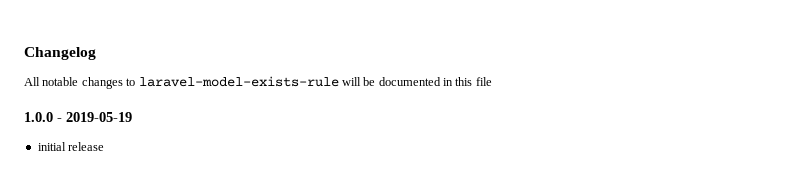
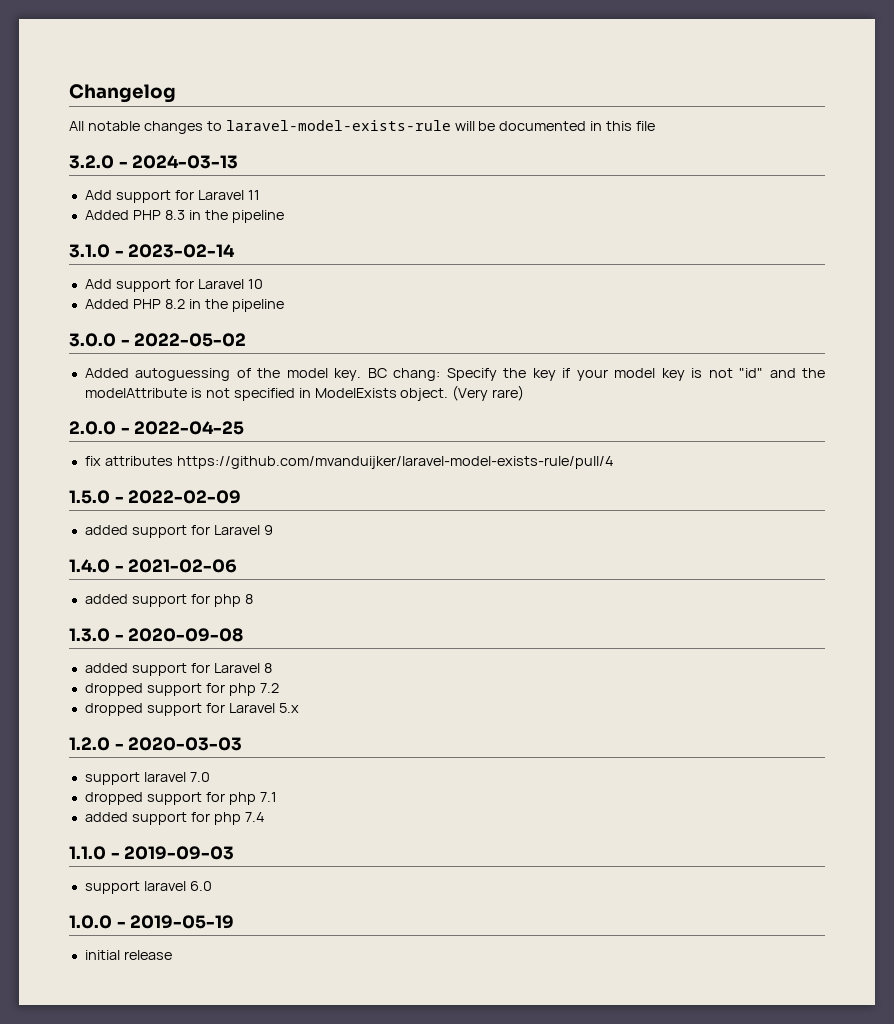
(492, 81) none -> [69,155,239,169] [84,190,260,203] [84,210,284,223] [69,244,236,258] [84,279,263,292] [84,299,284,312] [69,333,247,347] [84,368,826,381] [84,385,525,401] [69,421,245,435] [84,456,614,469] [69,490,242,504] [84,525,273,538] [69,559,238,573] [84,594,253,607] [69,628,244,642] [84,663,272,676] [84,683,279,696] [84,703,299,716] [69,737,243,751] [84,772,210,785] [84,792,277,805] [84,812,265,825] [69,846,235,860] [84,881,212,894] // 3.2.0 - 2024-03-13 // Add support for Laravel 11 // Added PHP 8.3 in the pipeline // 3.1.0 - 2023-02-14 // Add support for Laravel 10 // Added PHP 8.2 in the pipeline // 3.0.0 - 2022-05-02 // Added autoguessing of the model key. BC chang: Specify the key if your model key is not "id" and the modelAttribute is not specified in ModelExists object. (Very rare) // 2.0.0 - 2022-04-25 // fix attributes https://github.com/mvanduijker/laravel-model-exists-rule/pull/4 // 1.5.0 - 2022-02-09 // added support for Laravel 9 // 1.4.0 - 2021-02-06 // added support for php 8 // 1.3.0 - 2020-09-08 // added support for Laravel 8 // dropped support for php 7.2 // dropped support for Laravel 5.x // 1.2.0 - 2020-03-03 // support laravel 7.0 // dropped support for php 7.1 // added support for php 7.4 // 1.1.0 - 2019-09-03 // support laravel 6.0

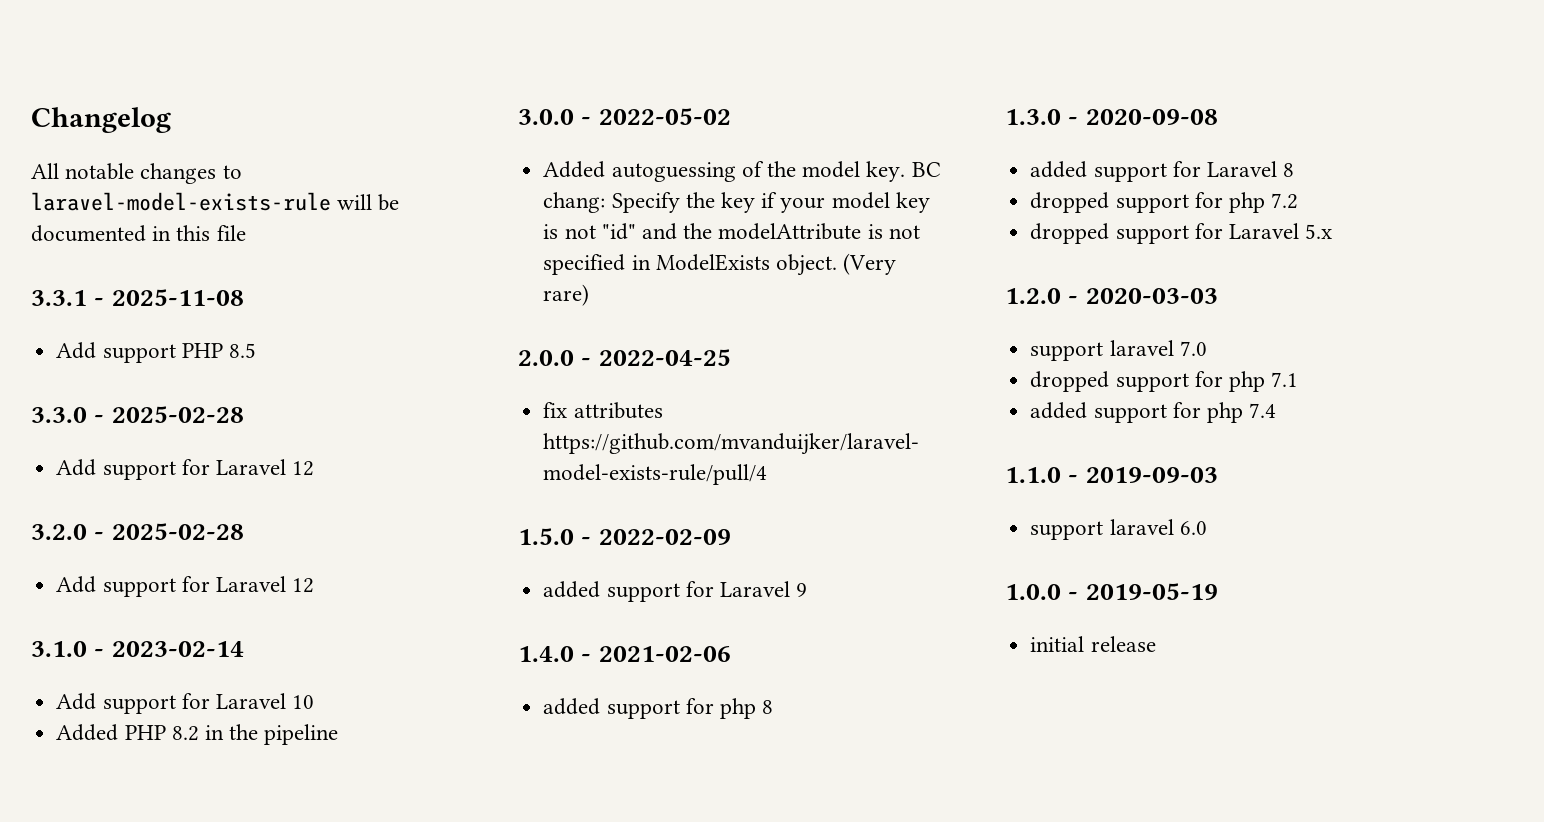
[69,155,239,169] [84,190,260,203] [84,210,284,223] 3.2.0 - 2024-03-13 // Add support for Laravel 11 // Added PHP 8.3 in the pipeline -> [31,289,244,306] [56,342,256,363] [31,406,244,423] [56,459,315,480] [31,523,244,540] [56,576,315,597] 3.3.1 - 2025-11-08 // Add support PHP 8.5 // 3.3.0 - 2025-02-28 // Add support for Laravel 12 // 3.2.0 - 2025-02-28 // Add support for Laravel 12

